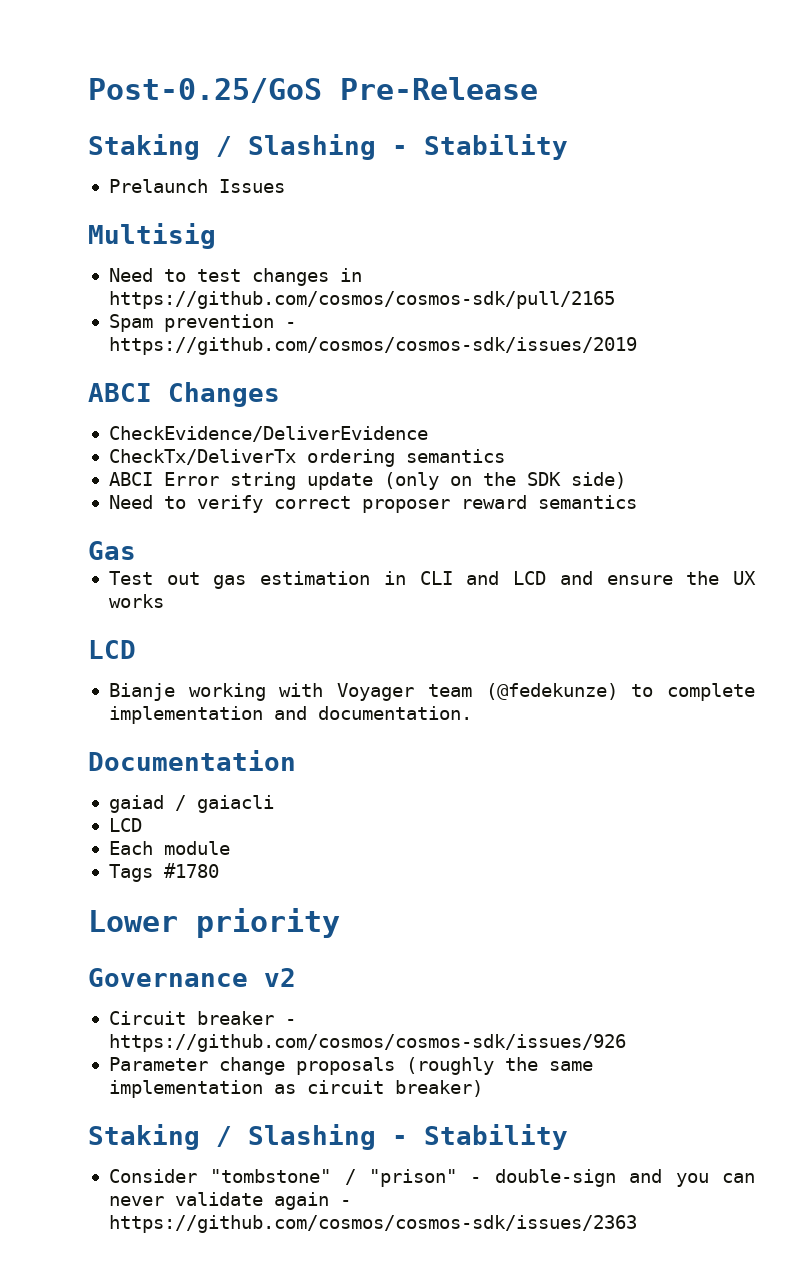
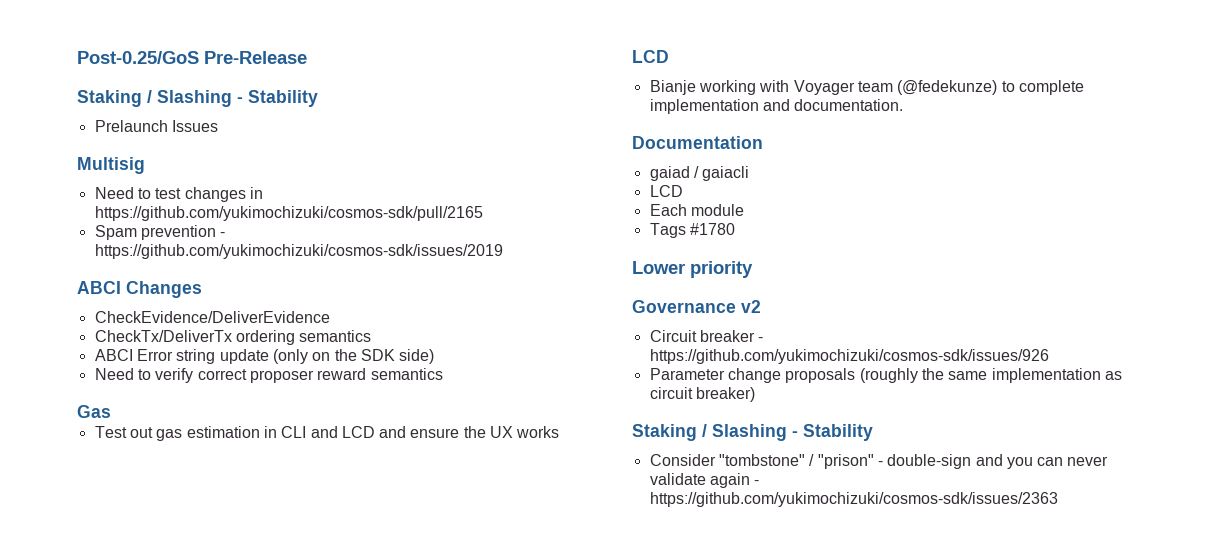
[108,291,615,309] https://github.com/cosmos/cosmos-sdk/pull/2165 -> [94,206,483,221] https://github.com/yukimochizuki/cosmos-sdk/pull/2165
[108,337,637,355] https://github.com/cosmos/cosmos-sdk/issues/2019 -> [94,244,503,259] https://github.com/yukimochizuki/cosmos-sdk/issues/2019
[108,1034,626,1052] https://github.com/cosmos/cosmos-sdk/issues/926 -> [649,349,1049,364] https://github.com/yukimochizuki/cosmos-sdk/issues/926
[108,1215,637,1233] https://github.com/cosmos/cosmos-sdk/issues/2363 -> [649,492,1058,507] https://github.com/yukimochizuki/cosmos-sdk/issues/2363

